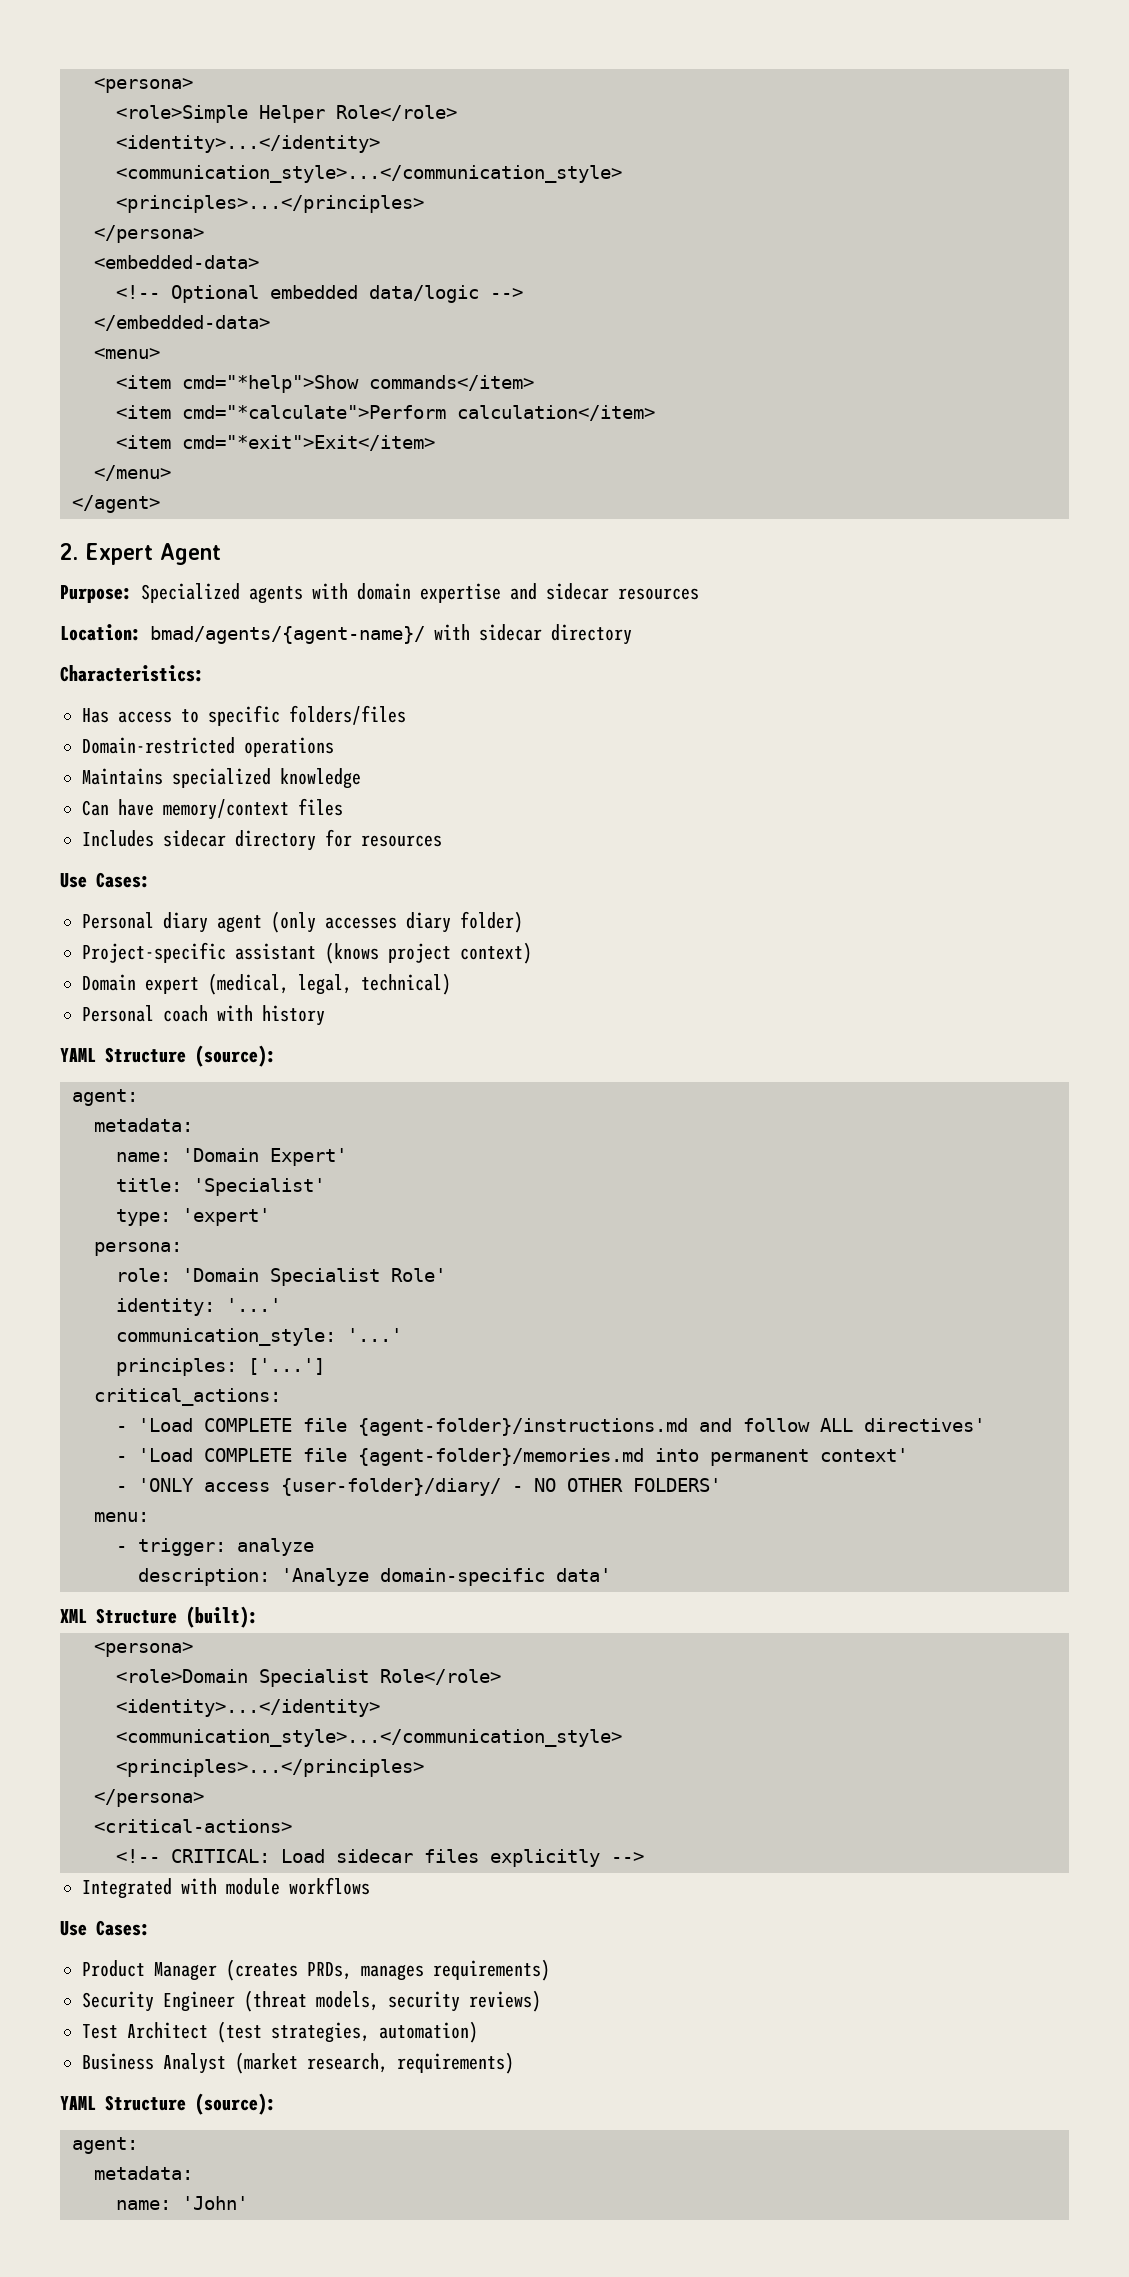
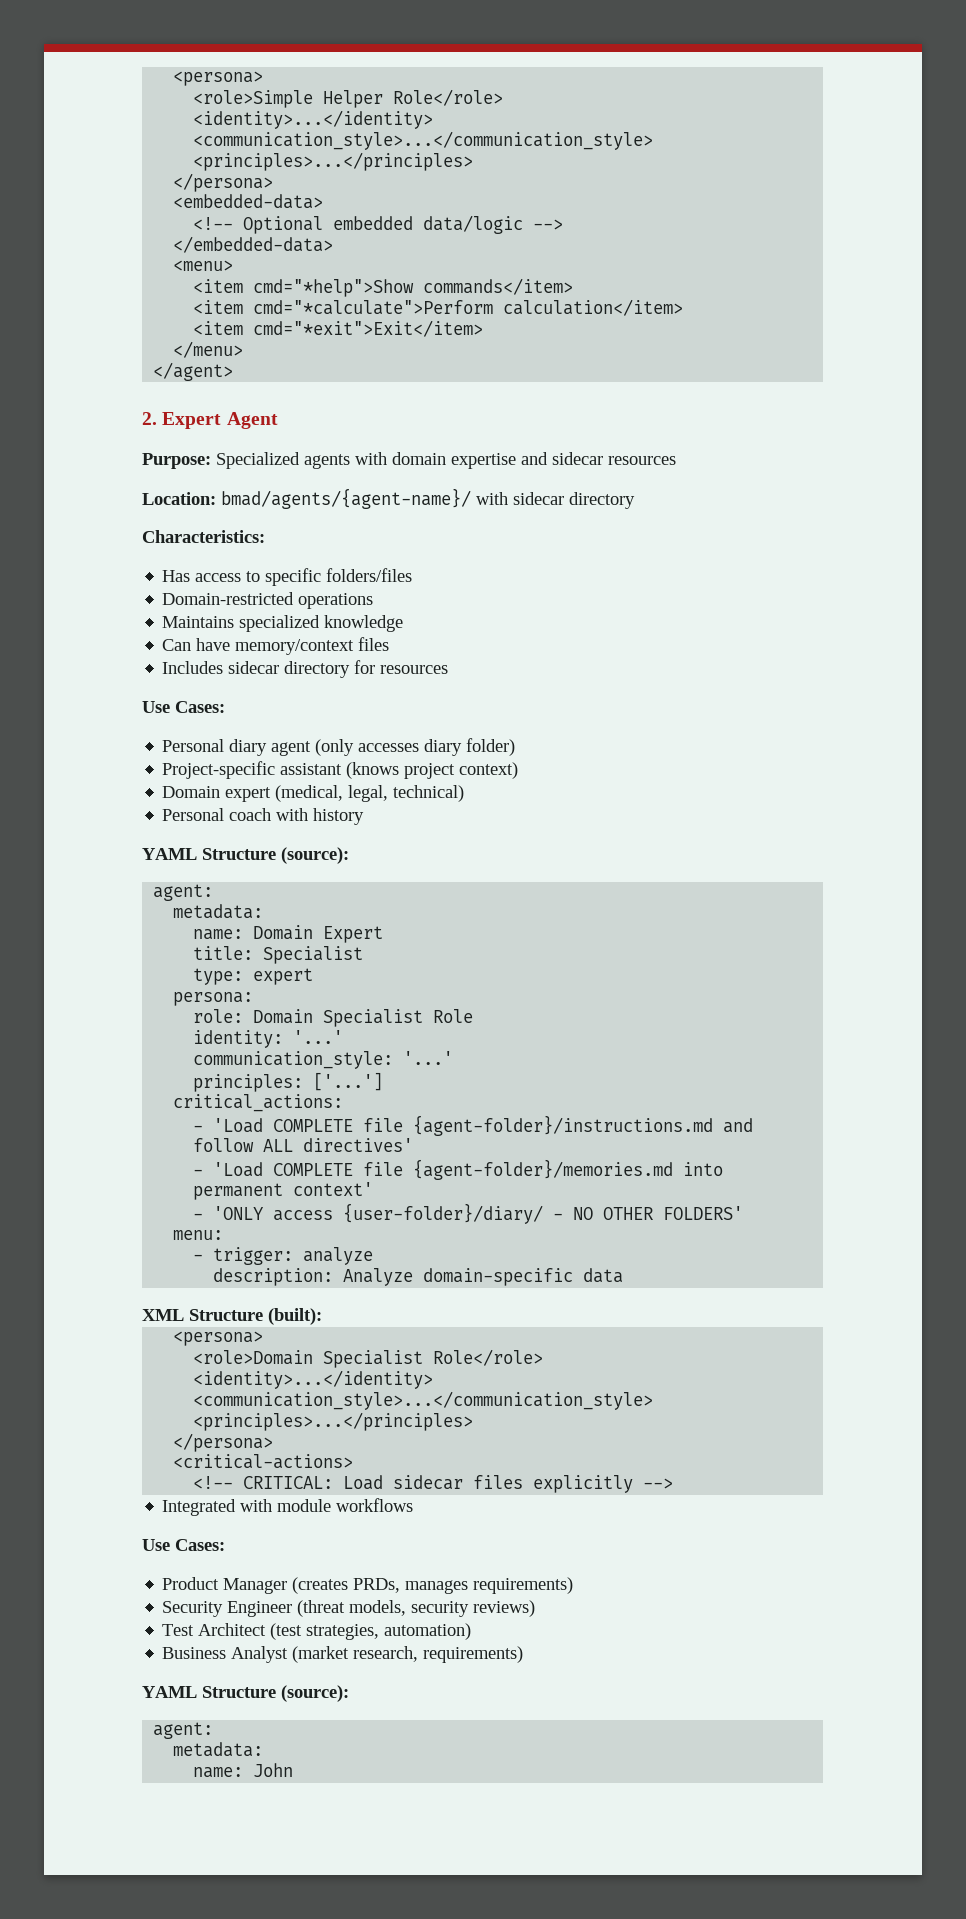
[182,1148,347,1166] 'Domain Expert' -> [253,925,384,943] Domain Expert
[193,1178,325,1196] 'Specialist' -> [263,946,364,964] Specialist
[182,1208,270,1226] 'expert' -> [253,968,314,985] expert
[182,1268,446,1286] 'Domain Specialist Role' -> [253,1009,474,1027] Domain Specialist Role
[281,1568,611,1586] 'Analyze domain-specific data' -> [343,1268,624,1286] Analyze domain-specific data
[182,2196,248,2210] 'John' -> [253,1763,294,1777] John

